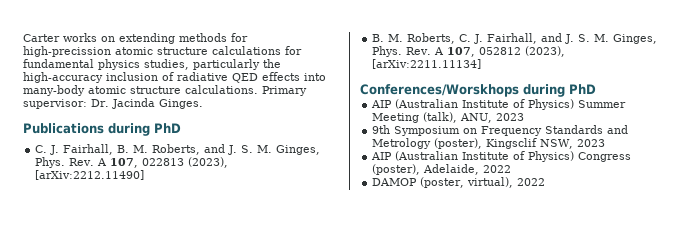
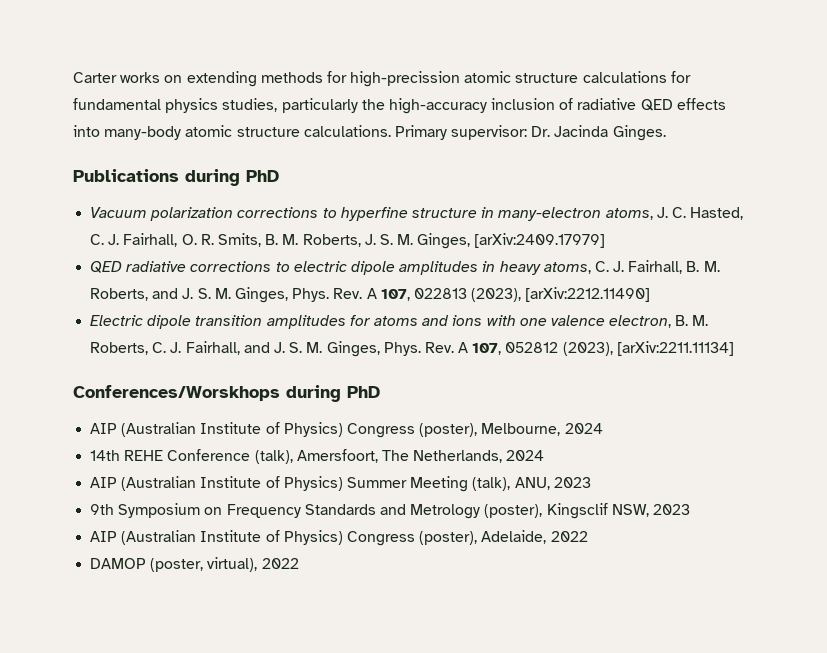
(181, 128) none -> [90,207,744,221] [90,233,606,249] [90,261,591,275] Vacuum polarization corrections to hyperfine structure in many-electron atoms, J. C. Hasted, C. J. Fairhall, O. R. Smits, B. M. Roberts, J. S. M. Ginges, [arXiv:2409.17979] // QED radiative corrections to electric dipole amplitudes in heavy atoms,
(145, 175) none -> [90,315,672,329] Electric dipole transition amplitudes for atoms and ions with one valence electron,
(596, 89) none -> [90,422,603,438] [90,449,545,464] // AIP (Australian Institute of Physics) Congress (poster), Melbourne, 2024 // 14th REHE Conference (talk), Amersfoort, The Netherlands, 2024

